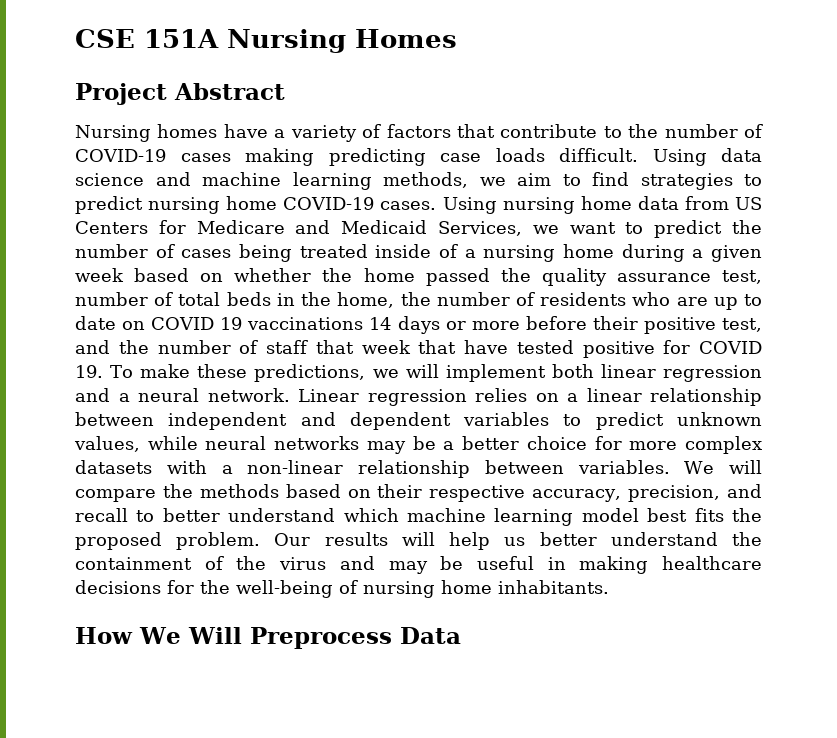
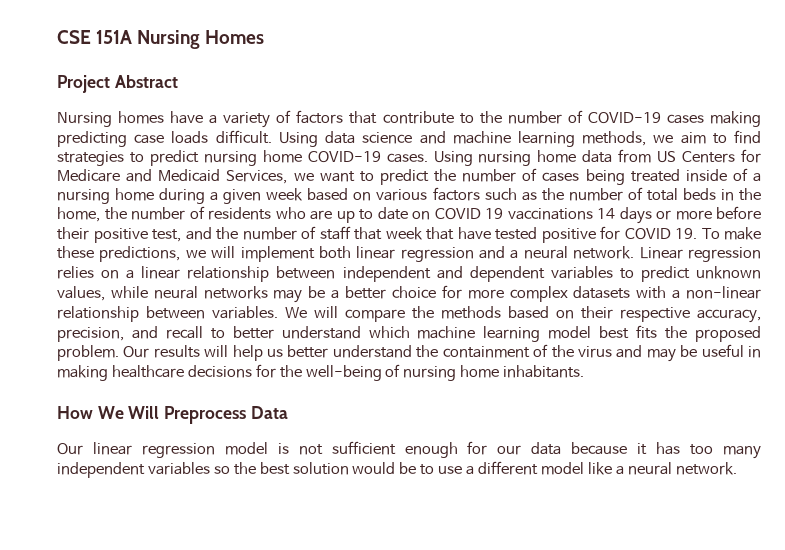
[234,268,763,286] whether the home passed the quality assurance test, -> [376,187,564,201] various factors such as the
(461, 635) none -> [57,441,761,459] [57,461,737,478] // Our linear regression model is not sufficient enough for our data because it has too many independent variables so the best solution would be to use a different model like a neural network.

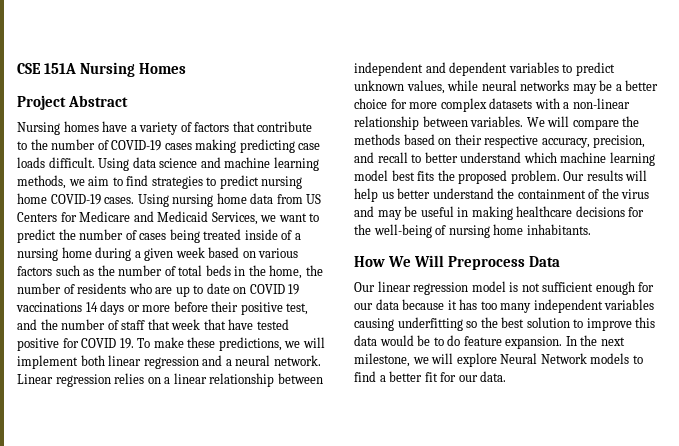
(210, 468) none -> [354,317,463,331] causing underfitting
[352,461,737,475] would be to use a different model like a neural network. -> [573,317,656,331] [354,335,625,349] [354,353,643,367] [354,371,507,382] to improve this data would be to do feature expansion. In the next milestone, we will explore Neural Network models to find a better fit for our data.

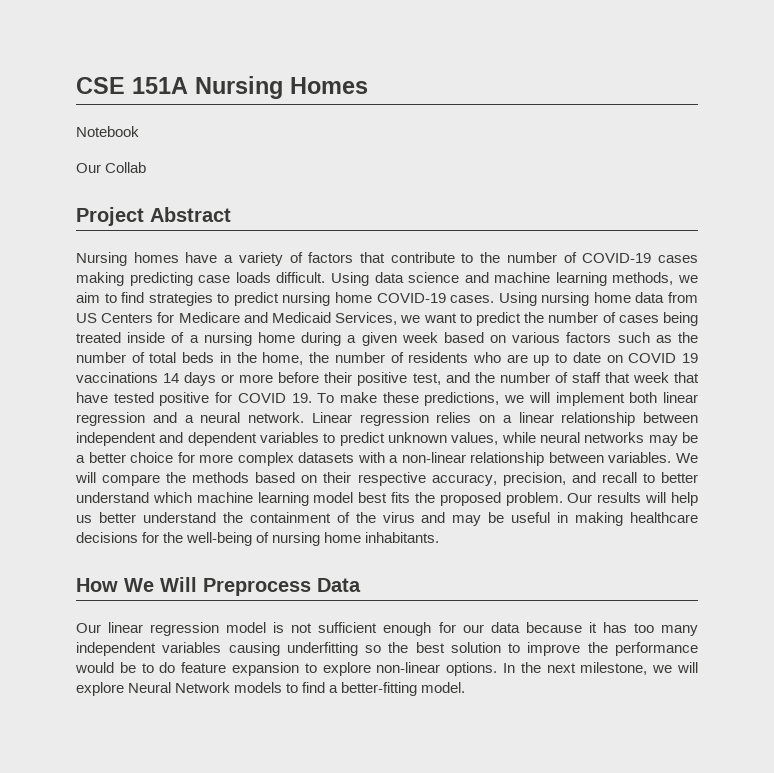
(187, 68) none -> [76,126,139,137] [76,162,147,173] // Notebook // Our Collab
[635,317,656,328] [354,335,377,346] this data -> [587,642,698,656] the performance
[505,336,563,349] expansion. -> [232,662,498,676] expansion to explore non-linear options.
[389,371,507,382] better fit for our data. -> [341,682,466,696] better-fitting model.

